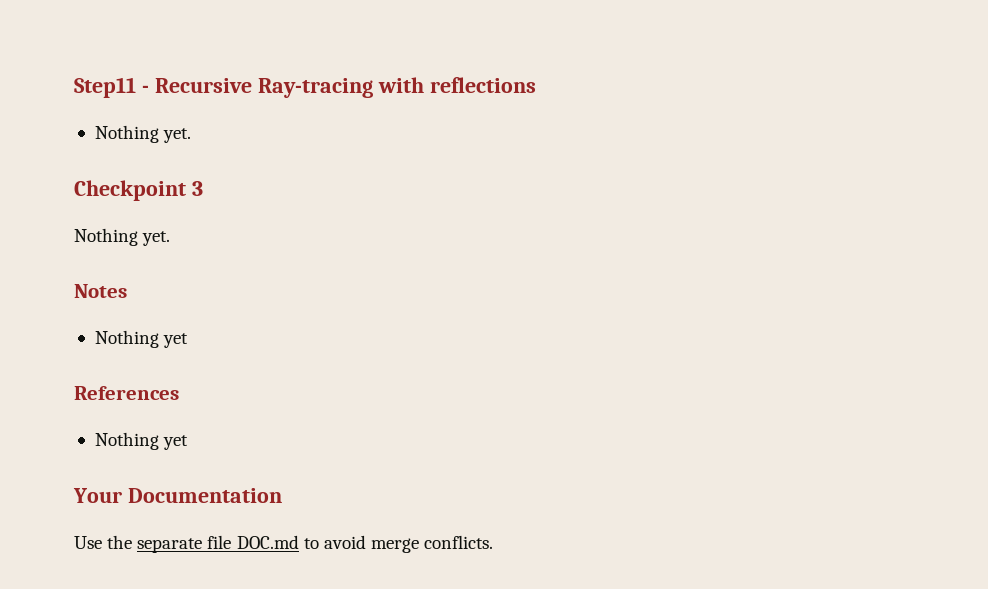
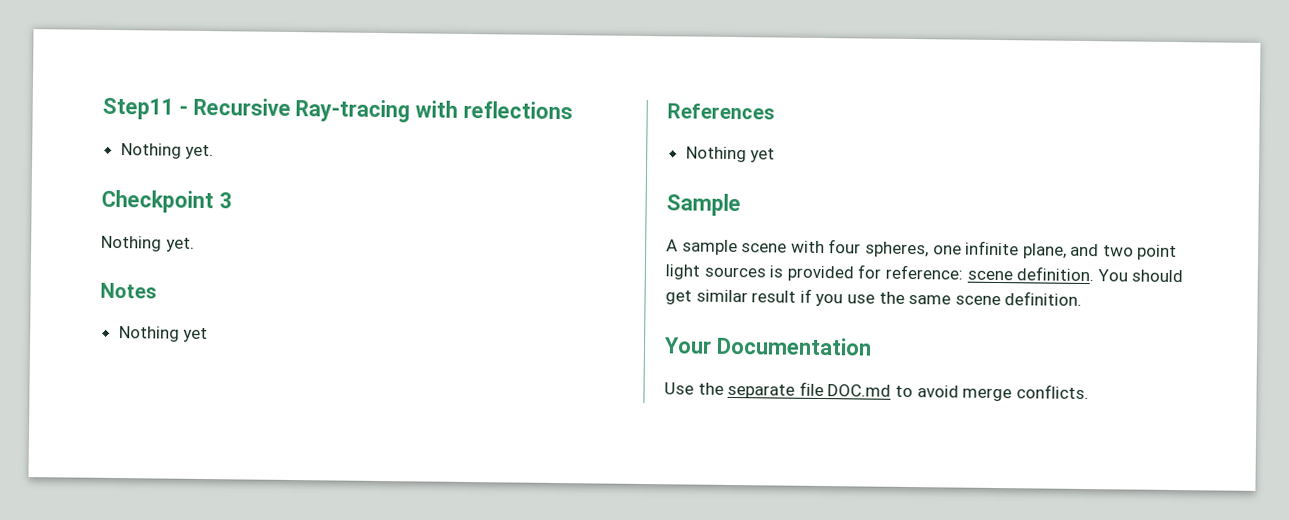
(189, 442) none -> [666,193,741,217] [666,239,1178,261] [665,264,1184,283] [665,288,1083,307] // Sample // A sample scene with four spheres, one infinite plane, and two point light sources is provided for reference: scene definition. You should get similar result if you use the same scene definition.

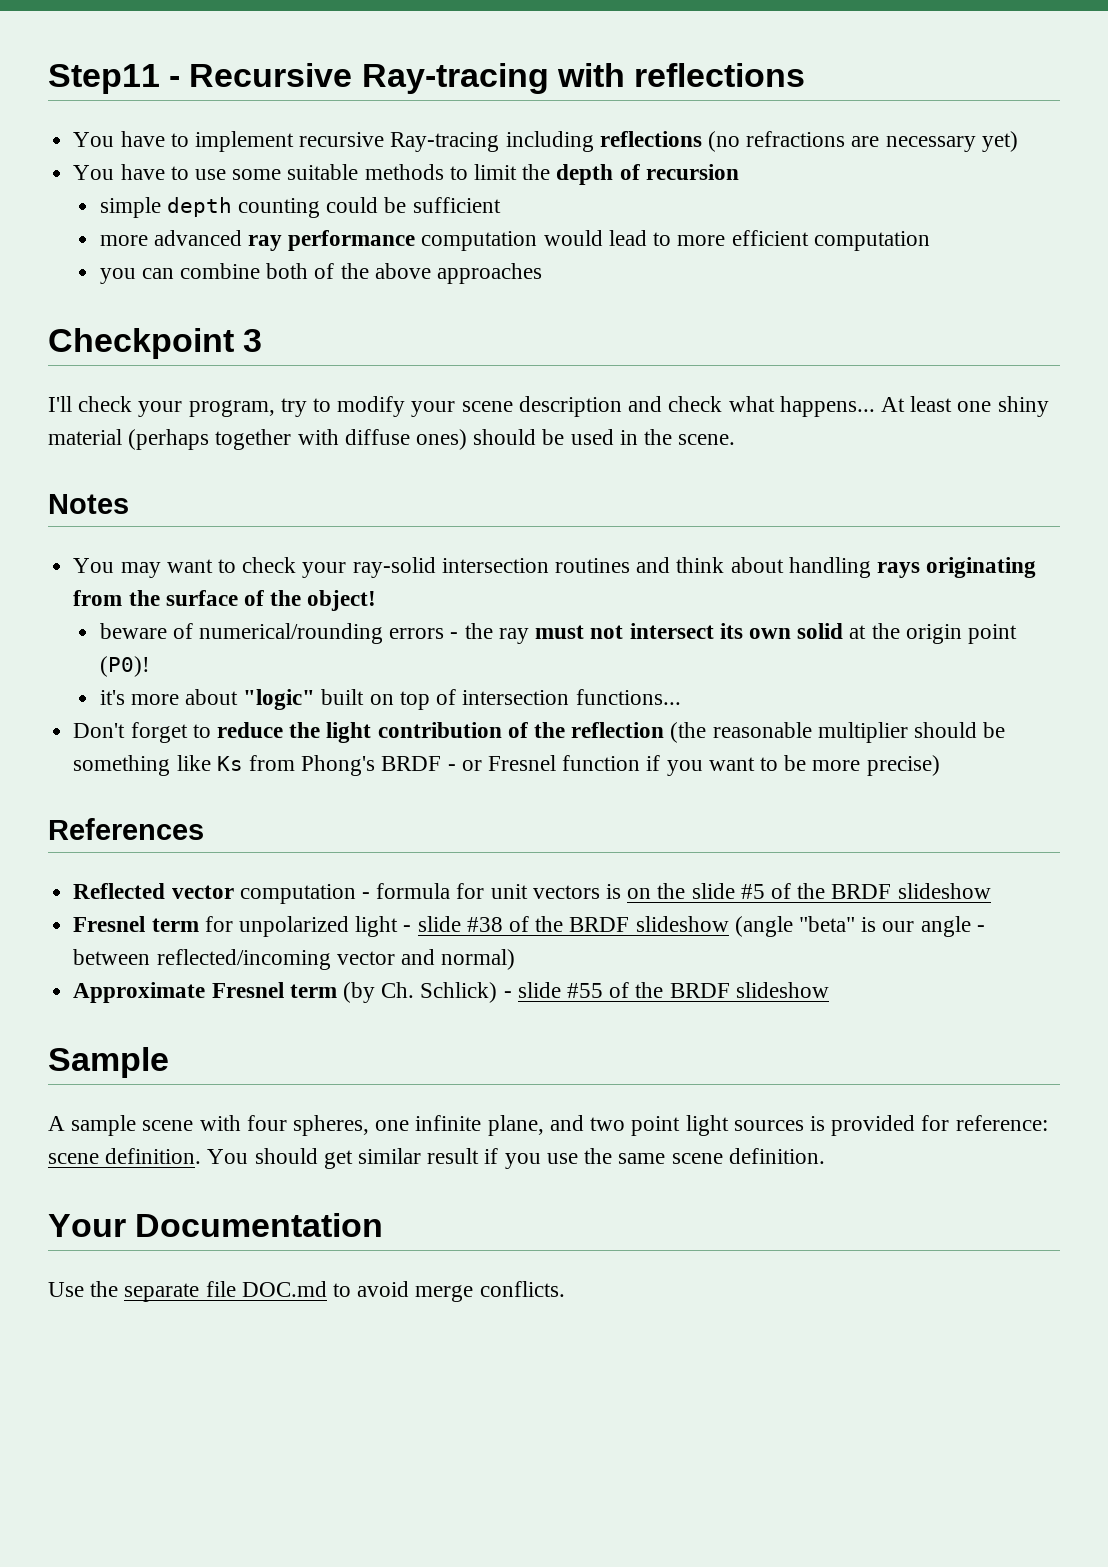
[120,143,215,160] [101,189,232,214] [101,235,195,252] [100,282,157,299] [118,326,209,343] [667,103,775,120] [685,146,776,163] Nothing yet. // Checkpoint 3 // Nothing yet. // Notes // Nothing yet // References // Nothing yet -> [73,131,1018,152] [73,164,739,185] [99,197,501,218] [99,230,930,251] [99,263,543,284] [48,328,263,359] [48,396,1049,417] [48,429,736,450] [48,494,129,514] [73,557,1037,578] [73,590,377,611] [99,623,1018,644] [99,656,150,677] [99,689,681,710] [73,722,1006,743] [73,755,940,776] [48,818,204,840] [73,883,991,904] [73,916,985,937] [73,949,516,970] [73,982,829,1003] You have to implement recursive Ray-tracing including reflections (no refractions are necessary yet) // You have to use some suitable methods to limit the depth of recursion // simple depth counting could be sufficient // more advanced ray performance computation would lead to more efficient computation // you can combine both of the above approaches // Checkpoint 3 // I'll check your program, try to modify your scene description and check what happens... At least one shiny material (perhaps together with diffuse ones) should be used in the scene. // Notes // You may want to check your ray-solid intersection routines and think about handling rays originating from the surface of the object! // beware of numerical/rounding errors - the ray must not intersect its own solid at the origin point (P0)! // it's more about "logic" built on top of intersection functions... // Don't forget to reduce the light contribution of the reflection (the reasonable multiplier should be something like Ks from Phong's BRDF - or Fresnel function if you want to be more precise) // References // Reflected vector computation - formula for unit vectors is on the slide #5 of the BRDF slideshow // Fresnel term for unpolarized light - slide #38 of the BRDF slideshow (angle "beta" is our angle - between reflected/incoming vector and normal) // Approximate Fresnel term (by Ch. Schlick) - slide #55 of the BRDF slideshow

